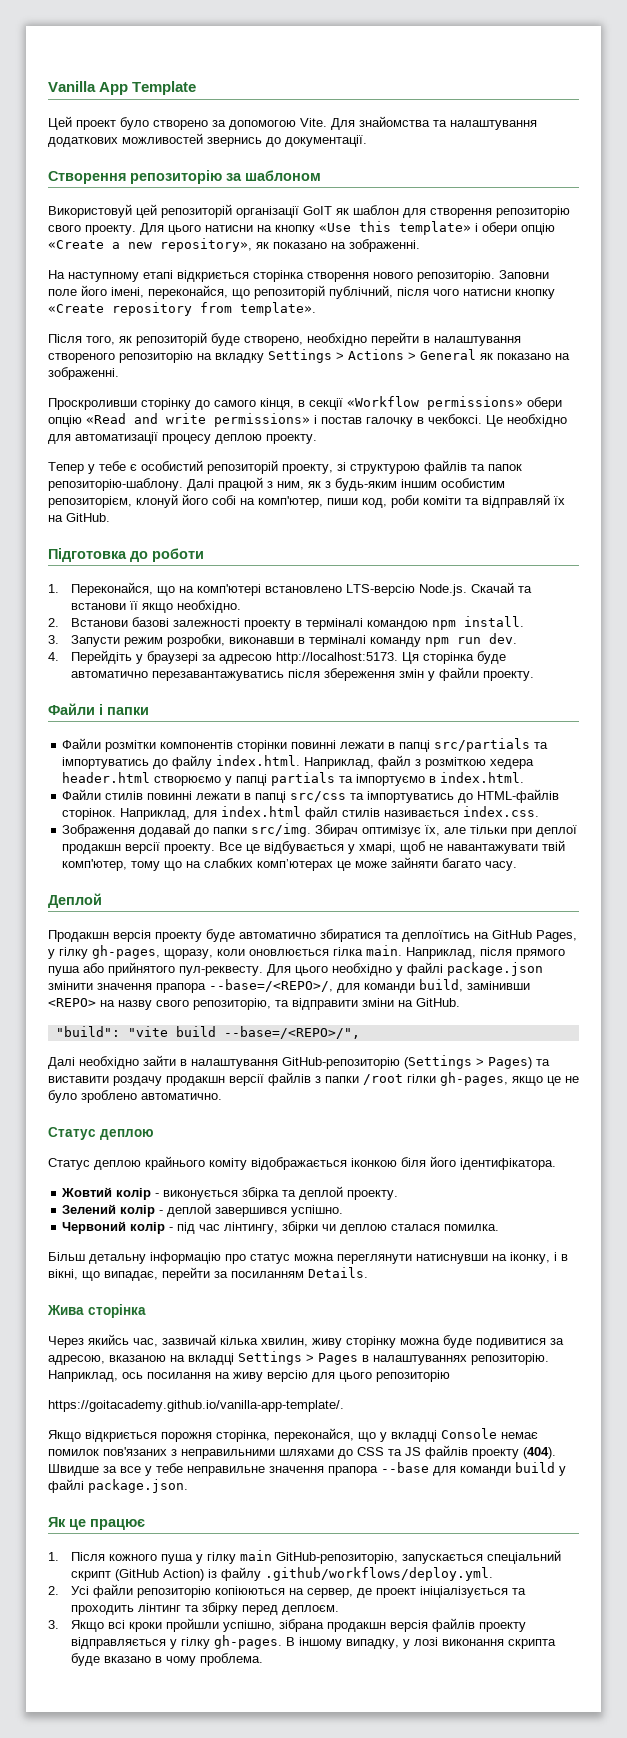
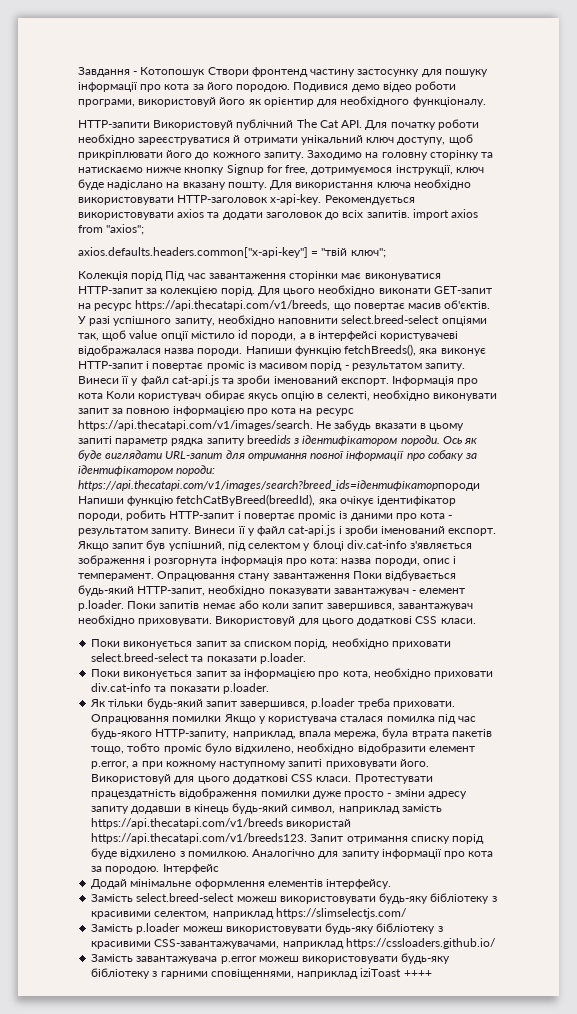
[48,81,197,95] [48,116,537,130] [48,133,367,147] [48,170,321,184] [48,204,570,218] [48,221,555,235] [48,238,420,252] [48,270,549,282] [48,285,555,299] [48,302,316,316] [48,332,521,346] [48,349,570,363] [48,367,119,380] [48,396,562,410] [48,413,567,427] [48,432,317,444] [48,460,522,474] [48,477,505,491] [48,494,565,508] [48,513,110,522] [48,548,204,562] [48,582,533,596] [71,600,242,613] [48,616,525,630] [48,633,518,647] [48,650,507,664] [71,667,535,681] [48,703,149,715] [62,738,549,752] [62,755,535,769] [62,772,525,786] [62,789,560,803] [62,806,540,820] [62,823,578,837] [62,840,566,854] [62,857,518,871] [48,893,102,908] [48,929,577,942] [48,945,565,959] [48,962,543,976] [48,979,530,993] [48,998,460,1010] [55,1026,360,1039] [48,1055,550,1069] [48,1072,579,1086] [48,1090,222,1103] [48,1127,154,1140] [48,1156,556,1170] [61,1186,399,1200] [62,1203,344,1217] [62,1221,500,1234] [48,1252,568,1264] [48,1267,368,1281] [47,1304,146,1318] [48,1334,564,1348] [48,1351,549,1365] [48,1370,450,1382] [48,1400,344,1412] [48,1428,538,1442] [48,1445,556,1459] [48,1462,566,1476] [48,1479,188,1493] [48,1517,145,1530] [48,1550,562,1564] [71,1567,494,1581] [48,1584,527,1598] [71,1602,340,1615] [48,1618,527,1632] [71,1635,557,1649] [71,1653,264,1666] Vanilla App Template // Цей проект було створено за допомогою Vite. Для знайомства та налаштування додаткових можливостей звернись до документації. // Створення репозиторію за шаблоном // Використовуй цей репозиторій організації GoIT як шаблон для створення репозиторію свого проекту. Для цього натисни на кнопку «Use this template» і обери опцію «Create a new repository», як показано на зображенні. // На наступному етапі відкриється сторінка створення нового репозиторію. Заповни поле його імені, переконайся, що репозиторій публічний, після чого натисни кнопку «Create repository from template». // Після того, як репозиторій буде створено, необхідно перейти в налаштування створеного репозиторію на вкладку Settings > Actions > General як показано на зображенні. // Проскроливши сторінку до самого кінця, в секції «Workflow permissions» обери опцію «Read and write permissions» і постав галочку в чекбоксі. Це необхідно для автоматизації процесу деплою проекту. // Тепер у тебе є особистий репозиторій проекту, зі структурою файлів та папок репозиторію-шаблону. Далі працюй з ним, як з будь-яким іншим особистим репозиторієм, клонуй його собі на комп'ютер, пиши код, роби коміти та відправляй їх на GitHub. // Підготовка до роботи // 1. Переконайся, що на комп'ютері встановлено LTS-версію Node.js. Скачай та встанови її якщо необхідно. // 2. Встанови базові залежності проекту в терміналі командою npm install. // 3. Запусти режим розробки, виконавши в терміналі команду npm run dev. // 4. Перейдіть у браузері за адресою http://localhost:5173. Ця сторінка буде автоматично перезавантажуватись після збереження змін у файли проекту. // Файли і папки // Файли розмітки компонентів сторінки повинні лежати в папці src/partials та імпортуватись до файлу index.html. Наприклад, файл з розміткою хедера header.html створюємо у папці partials та імпортуємо в index.html. // Файли стилів повинні лежати в папці src/css та імпортуватись до HTML-файлів сторінок. Наприклад, для index.html файл стилів називається index.css. // Зображення додавай до папки src/img. Збирач оптимізує їх, але тільки при деплої продакшн версії проекту. Все це відбувається у хмарі, щоб не навантажувати твій комп'ютер, тому що на слабких компʼютерах це може зайняти багато часу. // Деплой // Продакшн версія проекту буде автоматично збиратися та деплоїтись на GitHub Pages, у гілку gh-pages, щоразу, коли оновлюється гілка main. Наприклад, після прямого пуша або прийнятого пул-реквесту. Для цього необхідно у файлі package.json змінити значення прапора --base=/<REPO>/, для команди build, замінивши <REPO> на назву свого репозиторію, та відправити зміни на GitHub. // "build": "vite build --base=/<REPO>/", // Далі необхідно зайти в налаштування GitHub-репозиторію (Settings > Pages) та виставити роздачу продакшн версії файлів з папки /root гілки gh-pages, якщо це не було зроблено автоматично. // Статус деплою // Статус деплою крайнього коміту відображається іконкою біля його ідентифікатора. // Жовтий колір - виконується збірка та деплой проекту. // Зелений колір - деплой завершився успішно. // Червоний колір - під час лінтингу, збірки чи деплою сталася помилка. // Більш детальну інформацію про статус можна переглянути натиснувши на іконку, і в вікні, що випадає, перейти за посиланням Details. // Жива сторінка // Через якийсь час, зазвичай кілька хвилин, живу сторінку можна буде подивитися за адресою, вказаною на вкладці Settings > Pages в налаштуваннях репозиторію. Наприклад, ось посилання на живу версію для цього репозиторію // https://goitacademy.github.io/vanilla-app-template/. // Якщо відкриється порожня сторінка, переконайся, що у вкладці Console немає помилок пов'язаних з неправильними шляхами до CSS та JS файлів проекту (404). Швидше за все у тебе неправильне значення прапора --base для команди build у файлі package.json. // Як це працює // 1. Після кожного пуша у гілку main GitHub-репозиторію, запускається спеціальний скрипт (GitHub Action) із файлу .github/workflows/deploy.yml. // 2. Усі файли репозиторію копіюються на сервер, де проект ініціалізується та проходить лінтинг та збірку перед деплоєм. // 3. Якщо всі кроки пройшли успішно, зібрана продакшн версія файлів проекту відправляється у гілку gh-pages. В іншому випадку, у лозі виконання скрипта буде вказано в чому проблема. -> [78,67,488,77] [78,81,457,92] [78,96,486,107] [78,119,479,130] [78,134,473,145] [78,150,494,160] [78,164,484,175] [78,179,471,190] [78,194,415,205] [78,209,479,220] [78,224,145,235] [78,247,386,258] [78,271,441,281] [78,285,492,296] [78,300,491,311] [78,315,487,326] [78,330,459,341] [78,344,486,356] [78,361,466,371] [78,375,479,386] [78,390,498,401] [78,406,354,416] [78,420,465,431] [78,435,478,446] [78,450,478,461] [78,465,216,476] [78,480,480,491] [78,494,457,506] [78,510,453,521] [78,525,497,536] [77,540,473,551] [78,555,457,566] [78,570,457,581] [78,585,466,596] [78,600,473,611] [78,615,476,626] [91,638,451,649] [91,653,306,664] [91,668,494,679] [91,683,269,694] [90,698,455,709] [91,714,477,724] [91,728,492,739] [91,743,475,754] [91,759,429,769] [91,774,433,784] [91,788,467,799] [91,803,442,814] [91,818,352,829] [91,833,485,844] [91,848,494,859] [91,864,219,874] [91,879,392,889] [91,893,497,904] [91,908,407,919] [91,923,443,934] [91,938,496,949] [91,953,451,964] [91,968,432,979] Завдання - Котопошук Створи фронтенд частину застосунку для пошуку інформації про кота за його породою. Подивися демо відео роботи програми, використовуй його як орієнтир для необхідного функціоналу. // HTTP-запити Використовуй публічний The Cat API. Для початку роботи необхідно зареєструватися й отримати унікальний ключ доступу, щоб прикріплювати його до кожного запиту. Заходимо на головну сторінку та натискаємо нижче кнопку Signup for free, дотримуємося інструкції, ключ буде надіслано на вказану пошту. Для використання ключа необхідно використовувати HTTP-заголовок x-api-key. Рекомендується використовувати axios та додати заголовок до всіх запитів. import axios from "axios"; // axios.defaults.headers.common["x-api-key"] = "твій ключ"; // Колекція порід Під час завантаження сторінки має виконуватися HTTP-запит за колекцією порід. Для цього необхідно виконати GET-запит на ресурс https://api.thecatapi.com/v1/breeds, що повертає масив об'єктів. У разі успішного запиту, необхідно наповнити select.breed-select опціями так, щоб value опції містило id породи, а в інтерфейсі користувачеві відображалася назва породи. Напиши функцію fetchBreeds(), яка виконує HTTP-запит і повертає проміс із масивом порід - результатом запиту. Винеси її у файл cat-api.js та зроби іменований експорт. Інформація про кота Коли користувач обирає якусь опцію в селекті, необхідно виконувати запит за повною інформацією про кота на ресурс https://api.thecatapi.com/v1/images/search. Не забудь вказати в цьому запиті параметр рядка запиту breedids з ідентифікатором породи. Ось як буде виглядати URL-запит для отримання повної інформації про собаку за ідентифікатором породи: https://api.thecatapi.com/v1/images/search?breed_ids=ідентифікаторпороди Напиши функцію fetchCatByBreed(breedId), яка очікує ідентифікатор породи, робить HTTP-запит і повертає проміс із даними про кота - результатом запиту. Винеси її у файл cat-api.js і зроби іменований експорт. Якщо запит був успішний, під селектом у блоці div.cat-info з'являється зображення і розгорнута інформація про кота: назва породи, опис і темперамент. Опрацювання стану завантаження Поки відбувається будь-який HTTP-запит, необхідно показувати завантажувач - елемент p.loader. Поки запитів немає або коли запит завершився, завантажувач необхідно приховувати. Використовуй для цього додаткові CSS класи. // Поки виконується запит за списком порід, необхідно приховати select.breed-select та показати p.loader. // Поки виконується запит за інформацією про кота, необхідно приховати div.cat-info та показати p.loader. // Як тільки будь-який запит завершився, p.loader треба приховати. Опрацювання помилки Якщо у користувача сталася помилка під час будь-якого HTTP-запиту, наприклад, впала мережа, була втрата пакетів тощо, тобто проміс було відхилено, необхідно відобразити елемент p.error, а при кожному наступному запиті приховувати його. Використовуй для цього додаткові CSS класи. Протестувати працездатність відображення помилки дуже просто - зміни адресу запиту додавши в кінець будь-який символ, наприклад замість https://api.thecatapi.com/v1/breeds використай https://api.thecatapi.com/v1/breeds123. Запит отримання списку порід буде відхилено з помилкою. Аналогічно для запиту інформації про кота за породою. Інтерфейс // Додай мінімальне оформлення елементів інтерфейсу. // Замість select.breed-select можеш використовувати будь-яку бібліотеку з красивими селектом, наприклад https://slimselectjs.com/ // Замість p.loader можеш використовувати будь-яку бібліотеку з красивими CSS-завантажувачами, наприклад https://cssloaders.github.io/ // Замість завантажувача p.error можеш використовувати будь-яку бібліотеку з гарними сповіщеннями, наприклад iziToast ++++

